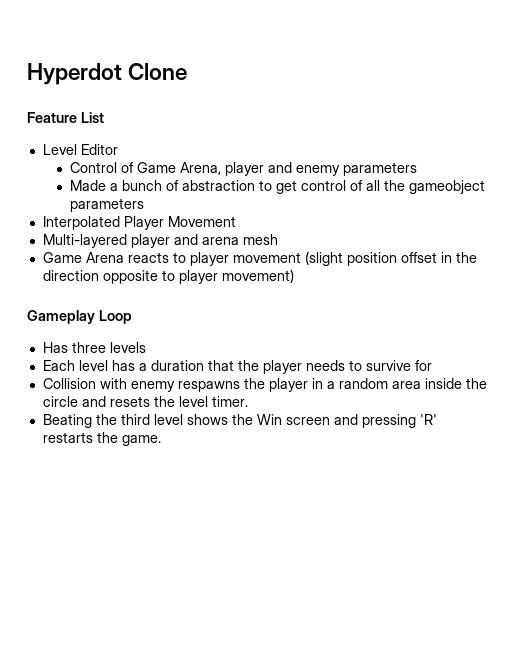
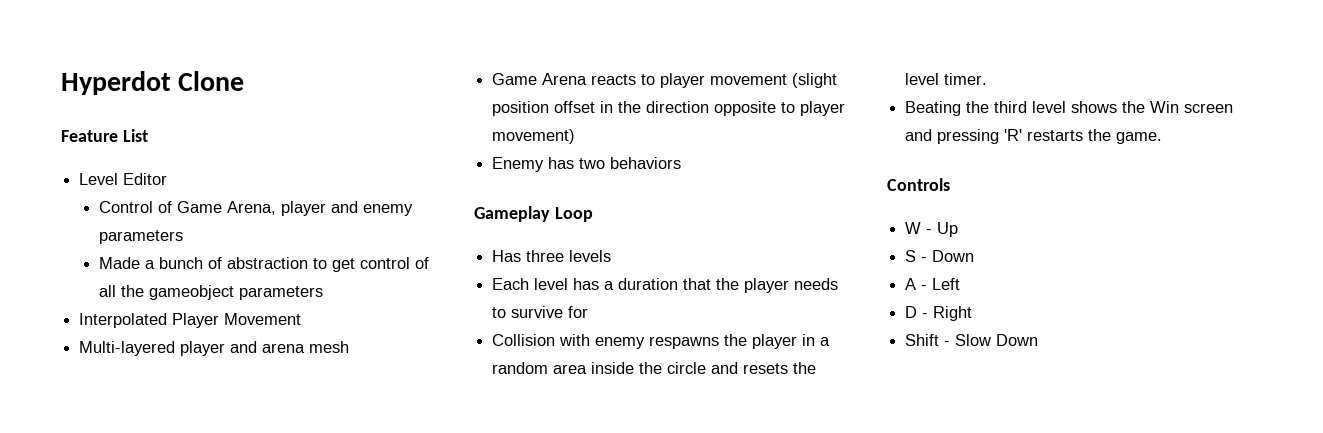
(294, 276) none -> [492,157,682,172] // Enemy has two behaviors
(161, 440) none -> [887,178,950,191] [905,222,959,237] [905,250,975,262] [905,278,961,290] [905,306,973,321] [905,334,1039,346] // Controls // W - Up // S - Down // A - Left // D - Right // Shift - Slow Down

